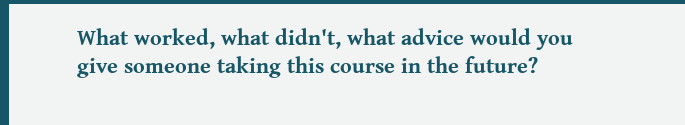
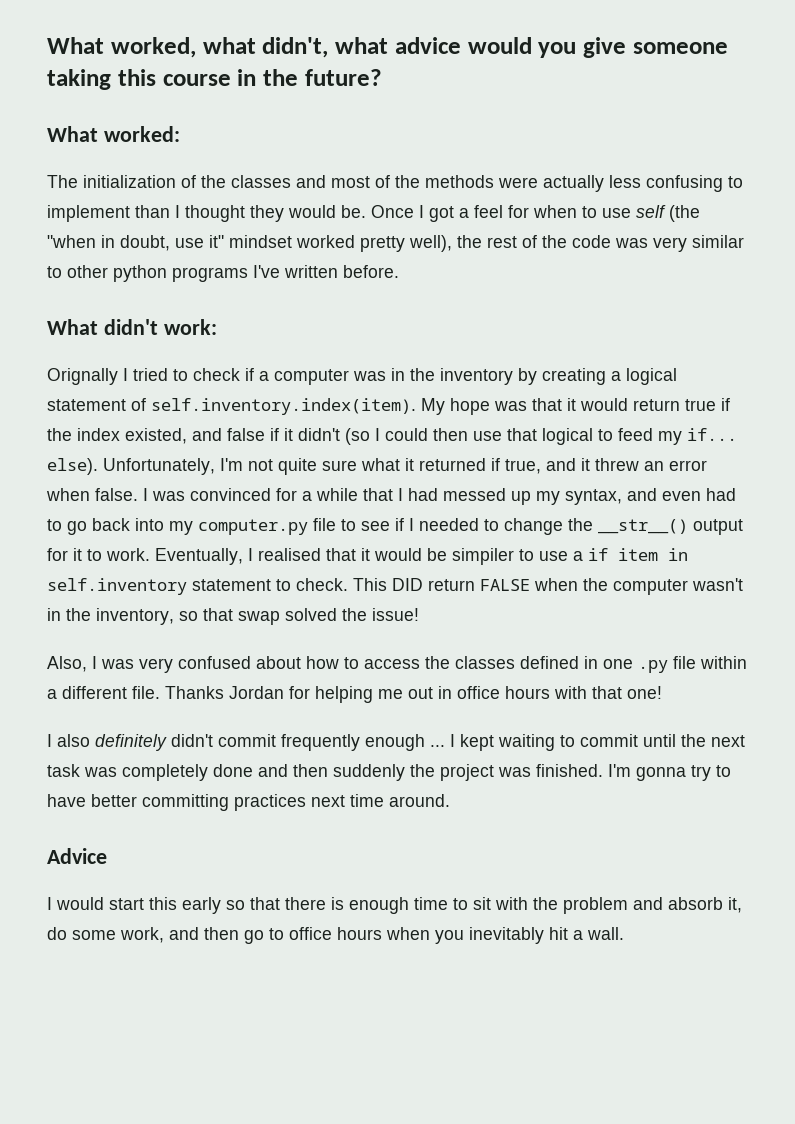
(538, 64) none -> [47,126,180,142] [47,175,743,192] [47,205,700,222] [47,235,744,252] [47,265,399,282] [47,319,217,335] [47,368,677,385] [47,398,730,415] [47,428,737,445] [47,458,707,475] [46,488,736,505] [47,518,743,535] [47,548,688,565] [47,578,743,595] [47,608,419,625] [47,656,747,673] [47,686,662,703] [47,734,745,751] [47,764,731,781] [47,794,450,811] [47,848,107,864] [47,897,742,914] [47,927,624,944] // What worked: // The initialization of the classes and most of the methods were actually less confusing to implement than I thought they would be. Once I got a feel for when to use self (the "when in doubt, use it" mindset worked pretty well), the rest of the code was very similar to other python programs I've written before. // What didn't work: // Orignally I tried to check if a computer was in the inventory by creating a logical statement of self.inventory.index(item). My hope was that it would return true if the index existed, and false if it didn't (so I could then use that logical to feed my if... else). Unfortunately, I'm not quite sure what it returned if true, and it threw an error when false. I was convinced for a while that I had messed up my syntax, and even had to go back into my computer.py file to see if I needed to change the __str__() output for it to work. Eventually, I realised that it would be simpiler to use a if item in self.inventory statement to check. This DID return FALSE when the computer wasn't in the inventory, so that swap solved the issue! // Also, I was very confused about how to access the classes defined in one .py file within a different file. Thanks Jordan for helping me out in office hours with that one! // I also definitely didn't commit frequently enough ... I kept waiting to commit until the next task was completely done and then suddenly the project was finished. I'm gonna try to have better committing practices next time around. // Advice // I would start this early so that there is enough time to sit with the problem and absorb it, do some work, and then go to office hours when you inevitably hit a wall.

